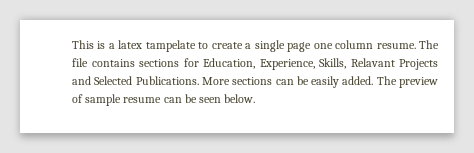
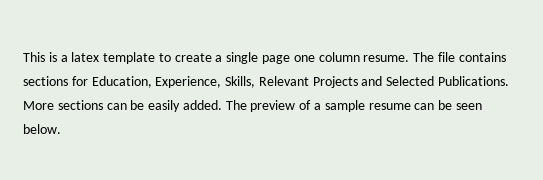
[145,40,196,52] tampelate -> [103,52,156,64] template
[350,58,395,67] Relavant -> [258,76,309,86] Relevant
(83, 98) none -> [314,103,322,110] a

